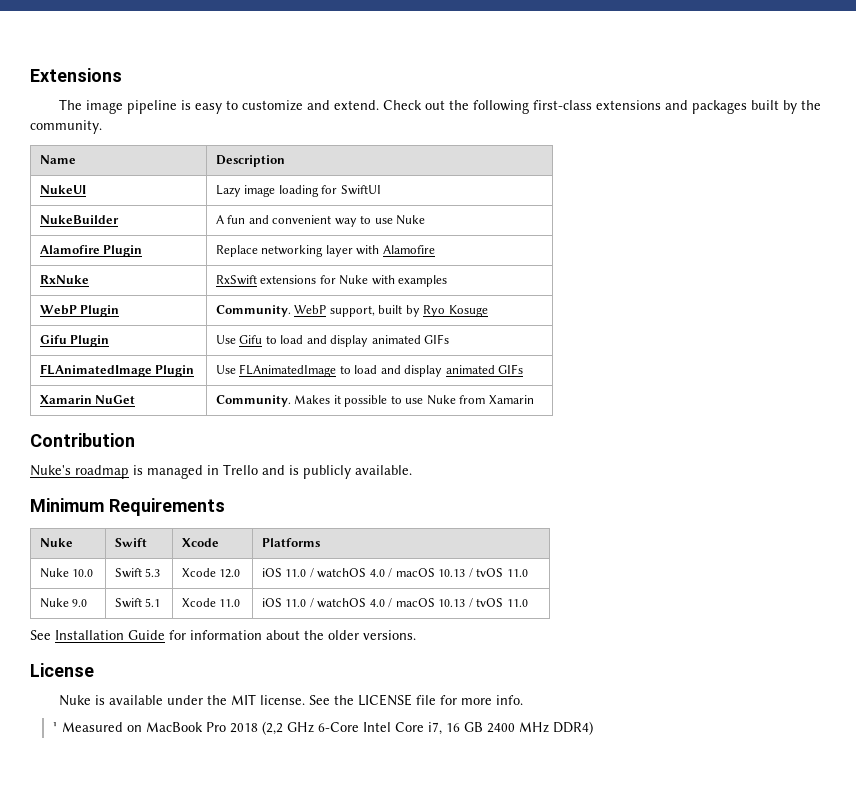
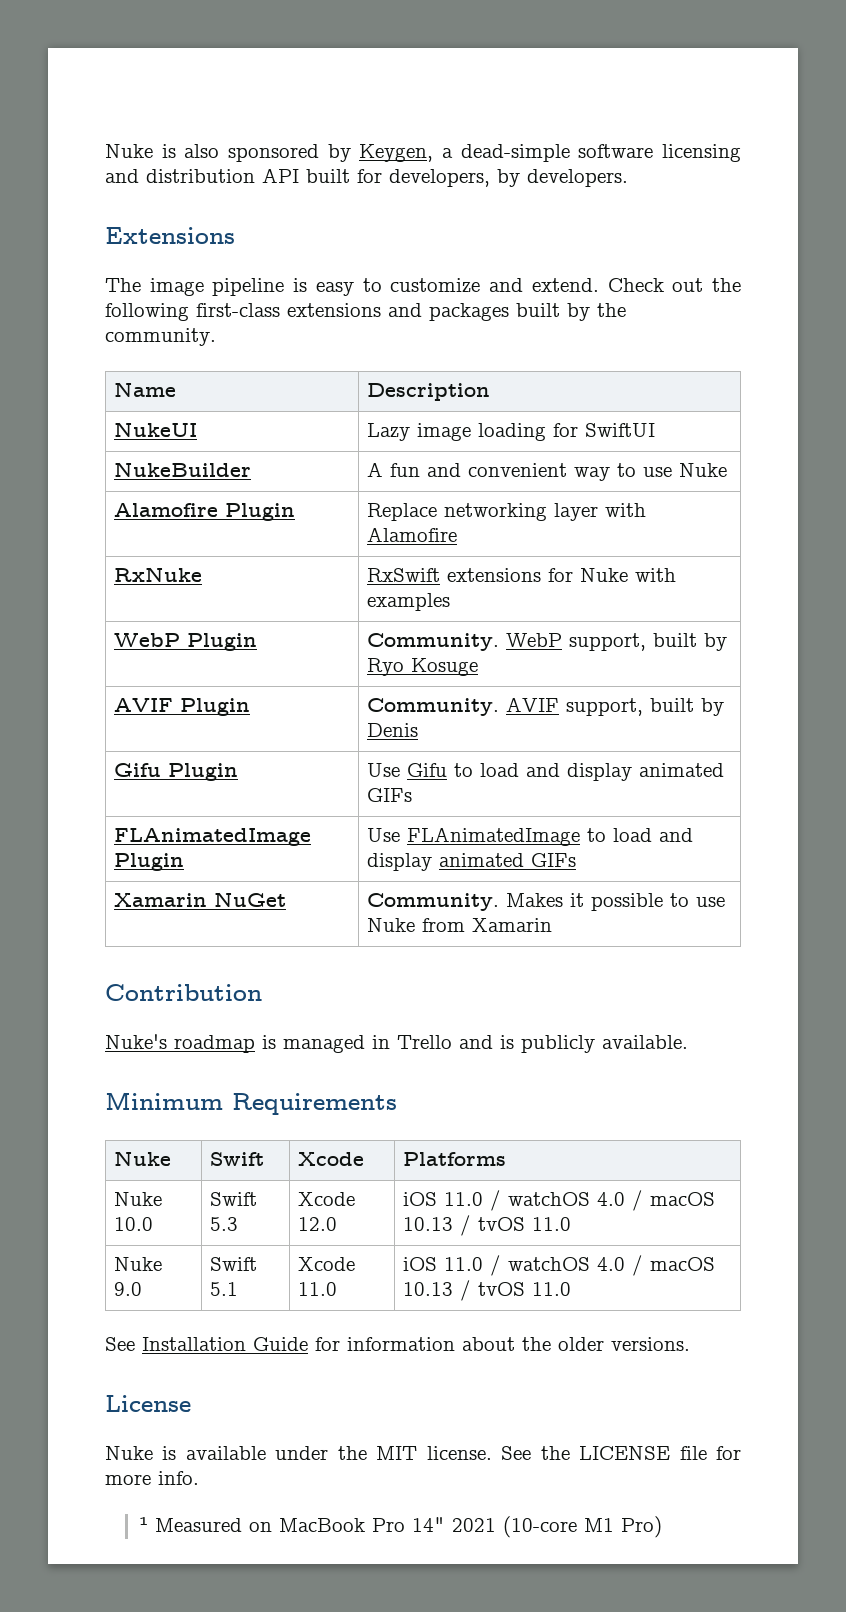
(30, 75) none -> [105,144,741,162] [105,168,628,187] Nuke is also sponsored by Keygen, a dead-simple software licensing and distribution API built for developers, by developers. //
(488, 311) none -> [113,698,250,716] [366,697,724,716] [366,723,418,737] // AVIF Plugin | Community. AVIF support, built by Denis
[229,721,593,735] 2018 (2,2 GHz 6-Core Intel Core i7, 16 GB 2400 MHz DDR4) -> [412,1516,663,1538] 14" 2021 (10-core M1 Pro)

